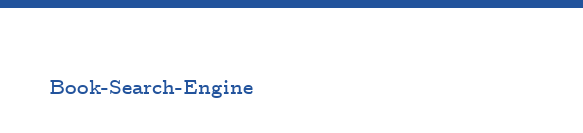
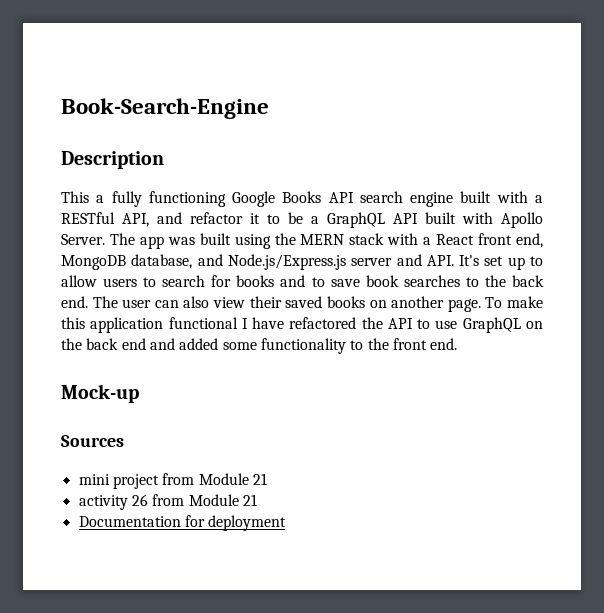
(253, 89) none -> [61,151,164,169] [61,191,543,207] [61,212,543,228] [61,233,543,249] [61,254,544,270] [61,275,544,287] [61,296,544,312] [61,317,543,333] [61,338,458,354] [61,384,139,403] [61,435,124,447] [78,473,267,489] [78,494,257,510] [78,515,287,531] // Description // This a fully functioning Google Books API search engine built with a RESTful API, and refactor it to be a GraphQL API built with Apollo Server. The app was built using the MERN stack with a React front end, MongoDB database, and Node.js/Express.js server and API. It's set up to allow users to search for books and to save book searches to the back end. The user can also view their saved books on another page. To make this application functional I have refactored the API to use GraphQL on the back end and added some functionality to the front end. // Mock-up // Sources // mini project from Module 21 // activity 26 from Module 21 // Documentation for deployment

